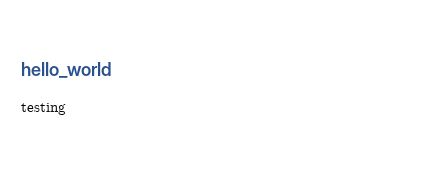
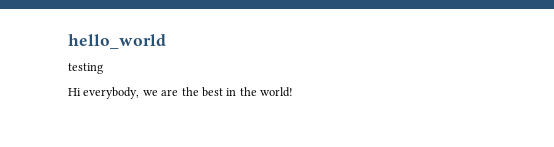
(66, 109) none -> [68,87,293,99] // Hi everybody, we are the best in the world!

